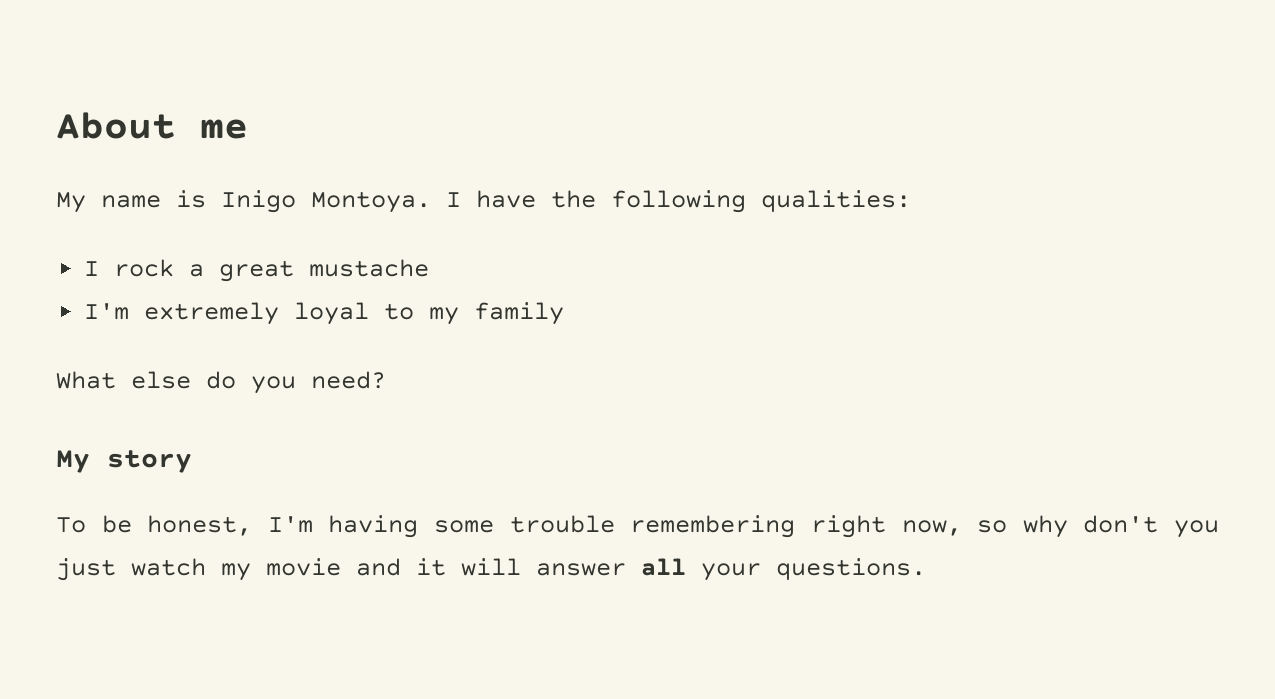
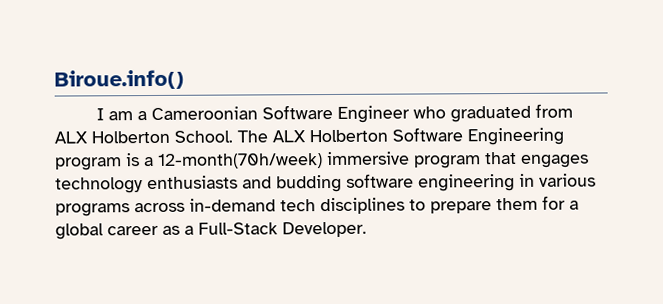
[56,112,248,139] [56,190,911,213] [84,259,430,282] [84,302,565,325] [56,371,386,394] [56,450,192,473] [56,515,1219,538] [56,558,926,581] About me // My name is Inigo Montoya. I have the following qualities: // I rock a great mustache // I'm extremely loyal to my family // What else do you need? // My story // To be honest, I'm having some trouble remembering right now, so why don't you just watch my movie and it will answer all your questions. -> [54,69,184,90] [96,103,574,123] [54,127,564,146] [55,151,589,171] [55,173,596,194] [55,195,579,217] [55,221,367,240] Biroue.info() // I am a Cameroonian Software Engineer who graduated from ALX Holberton School. The ALX Holberton Software Engineering program is a 12-month(70h/week) immersive program that engages technology enthusiasts and budding software engineering in various programs across in-demand tech disciplines to prepare them for a global career as a Full-Stack Developer.

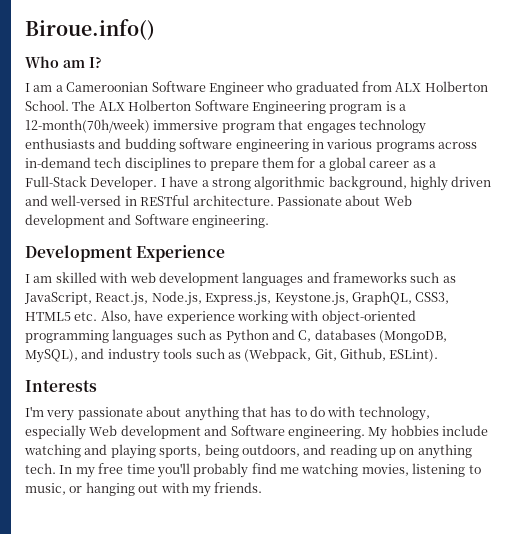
(184, 79) none -> [25,56,102,68] // Who am I?
(367, 229) none -> [160,176,492,191] [25,195,412,206] [25,214,270,228] [25,245,226,262] [25,272,456,286] [24,291,450,306] [25,310,416,325] [25,329,447,344] [25,348,439,363] [25,380,97,392] [25,406,430,421] [25,425,488,440] [24,444,472,459] [25,463,481,478] [25,482,263,497] I have a strong algorithmic background, highly driven and well-versed in RESTful architecture. Passionate about Web development and Software engineering. // Development Experience // I am skilled with web development languages and frameworks such as JavaScript, React.js, Node.js, Express.js, Keystone.js, GraphQL, CSS3, HTML5 etc. Also, have experience working with object-oriented programming languages such as Python and C, databases (MongoDB, MySQL), and industry tools such as (Webpack, Git, Github, ESLint). // Interests // I'm very passionate about anything that has to do with technology, especially Web development and Software engineering. My hobbies include watching and playing sports, being outdoors, and reading up on anything tech. In my free time you'll probably find me watching movies, listening to music, or hanging out with my friends.

